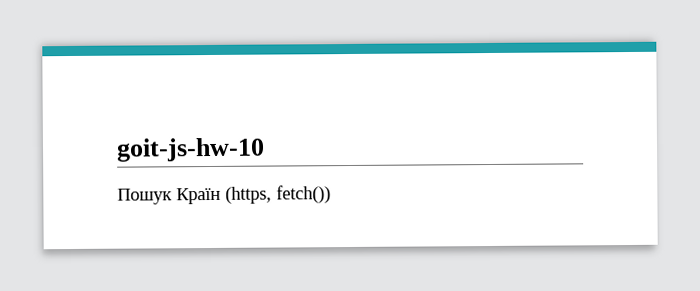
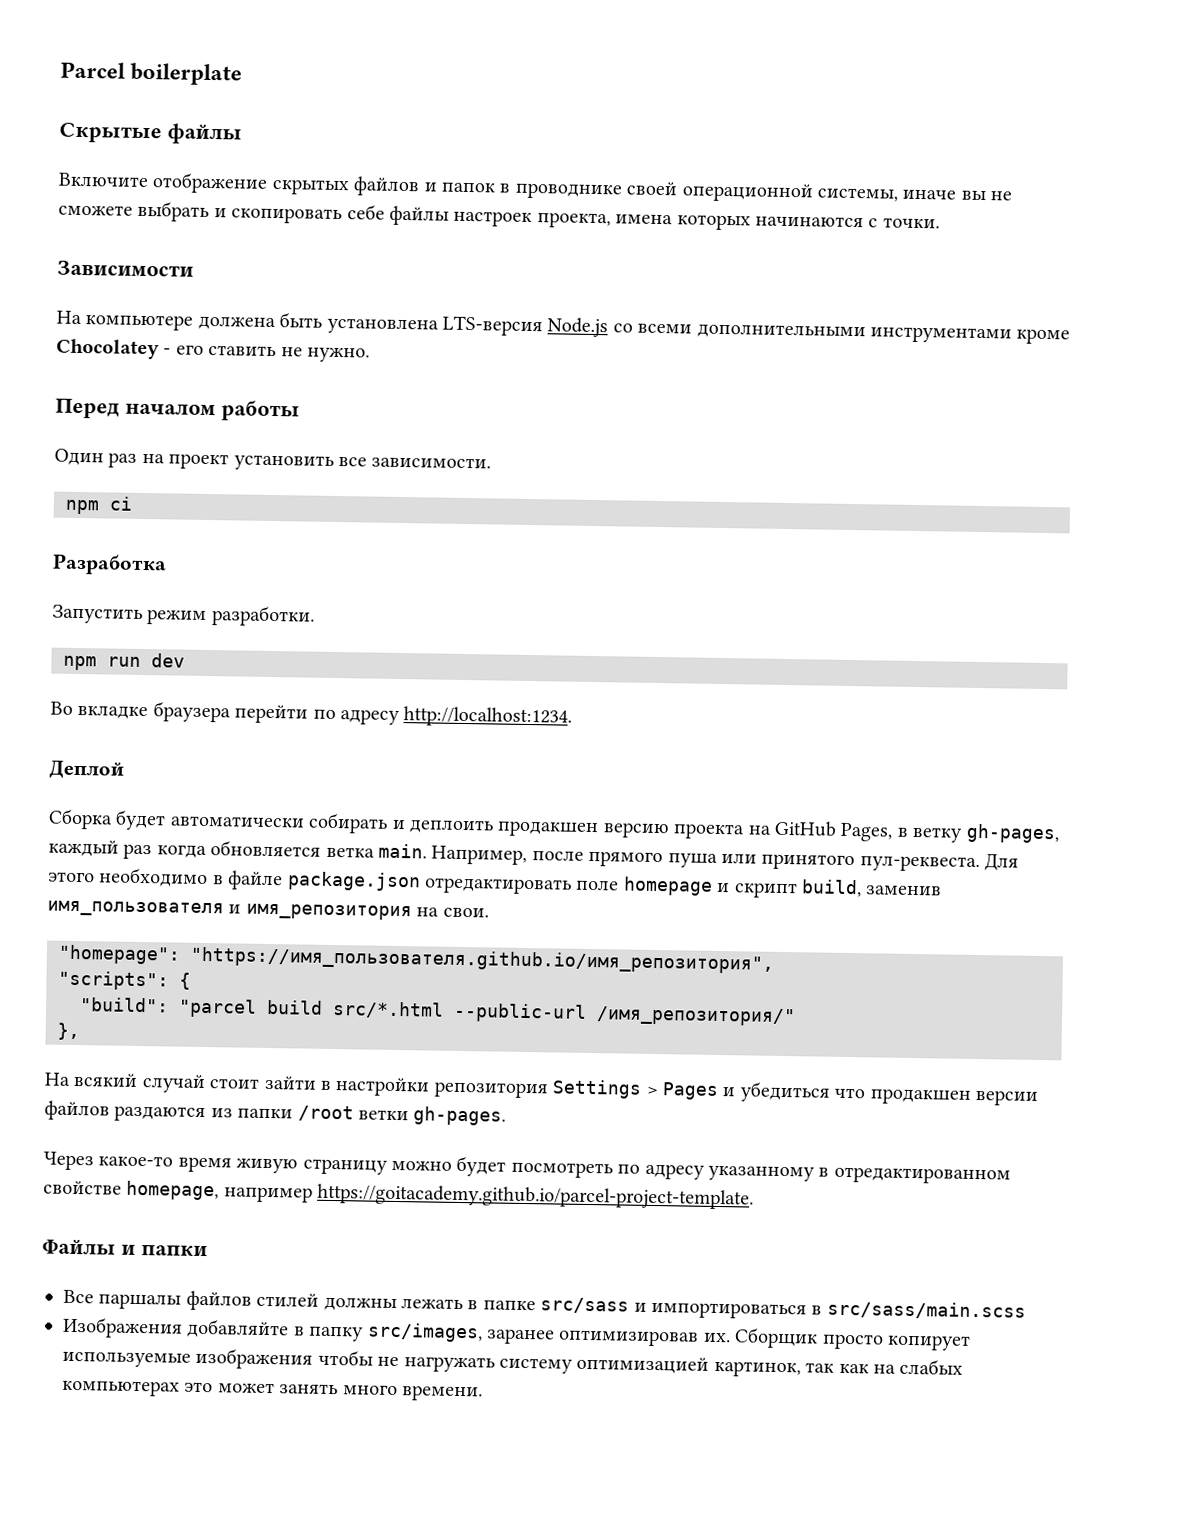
[116,137,265,162] [117,185,331,205] goit-js-hw-10 // Пошук Країн (https, fetch()) -> [60,61,243,86] [59,122,242,145] [58,172,1013,203] [58,200,940,231] [57,260,194,277] [56,310,1071,345] [56,338,370,363] [55,398,300,422] [54,448,492,471] [65,496,133,515] [52,553,167,576] [52,604,315,627] [63,653,185,671] [50,701,573,728] [49,760,124,780] [48,808,1060,844] [48,839,1020,873] [48,867,943,899] [47,900,489,921] [58,944,774,974] [58,970,191,991] [80,997,796,1027] [57,1022,80,1041] [44,1072,1038,1106] [44,1100,507,1126] [43,1151,1011,1185] [43,1180,755,1210] [42,1238,208,1257] [63,1289,1026,1320] [62,1316,971,1351] [62,1347,964,1378] [62,1379,483,1402] Parcel boilerplate // Скрытые файлы // Включите отображение скрытых файлов и папок в проводнике своей операционной системы, иначе вы не сможете выбрать и скопировать себе файлы настроек проекта, имена которых начинаются с точки. // Зависимости // На компьютере должена быть установлена LTS-версия Node.js со всеми дополнительными инструментами кроме Chocolatey - его ставить не нужно. // Перед началом работы // Один раз на проект установить все зависимости. // npm ci // Разработка // Запустить режим разработки. // npm run dev // Во вкладке браузера перейти по адресу http://localhost:1234. // Деплой // Сборка будет автоматически собирать и деплоить продакшен версию проекта на GitHub Pages, в ветку gh-pages, каждый раз когда обновляется ветка main. Например, после прямого пуша или принятого пул-реквеста. Для этого необходимо в файле package.json отредактировать поле homepage и скрипт build, заменив имя_пользователя и имя_репозитория на свои. // "homepage": "https://имя_пользователя.github.io/имя_репозитория", // "scripts": { // "build": "parcel build src/*.html --public-url /имя_репозитория/" // }, // На всякий случай стоит зайти в настройки репозитория Settings > Pages и убедиться что продакшен версии файлов раздаются из папки /root ветки gh-pages. // Через какое-то время живую страницу можно будет посмотреть по адресу указанному в отредактированном свойстве homepage, например https://goitacademy.github.io/parcel-project-template. // Файлы и папки // Все паршалы файлов стилей должны лежать в папке src/sass и импортироваться в src/sass/main.scss // Изображения добавляйте в папку src/images, заранее оптимизировав их. Сборщик просто копирует используемые изображения чтобы не нагружать систему оптимизацией картинок, так как на слабых компьютерах это может занять много времени.

